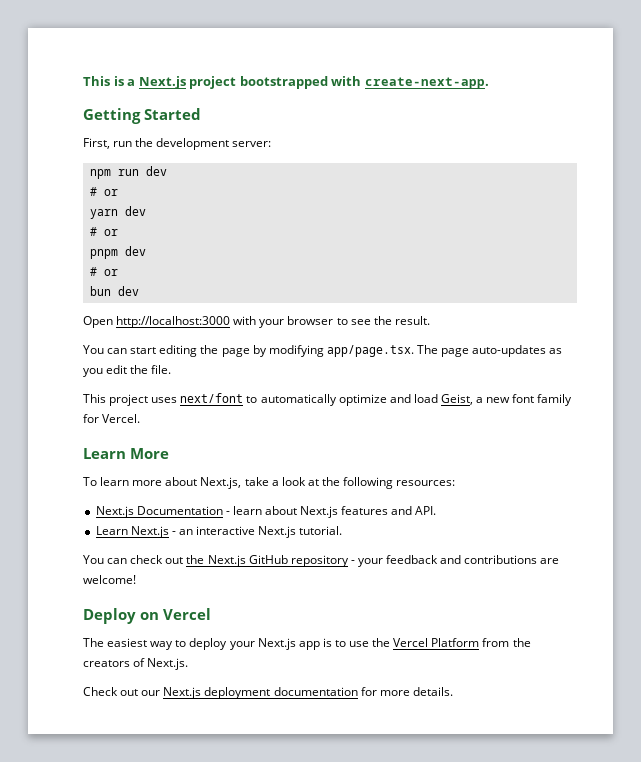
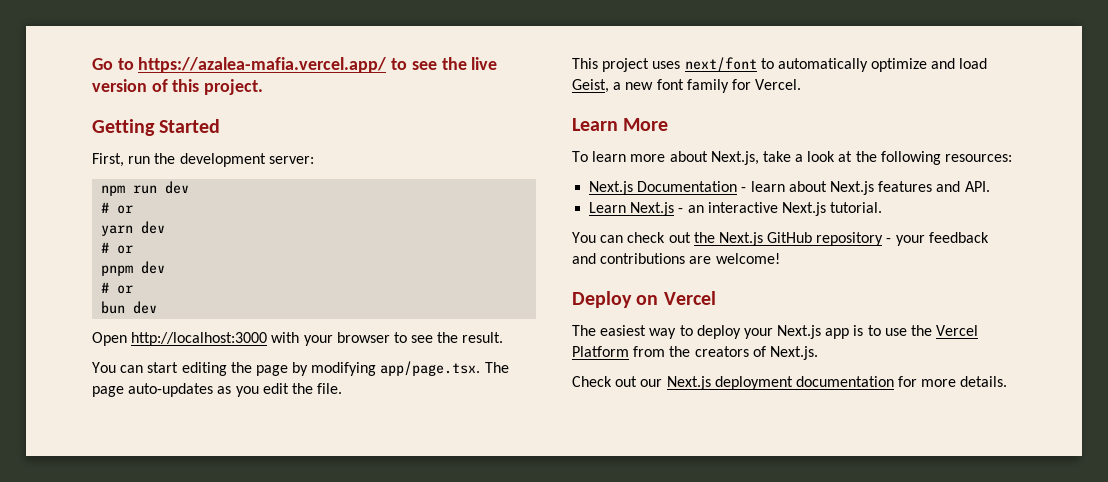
[83,76,489,89] This is a Next.js project bootstrapped with create-next-app. -> [92,57,498,73] [92,79,264,95] Go to https://azalea-mafia.vercel.app/ to see the live version of this project.

